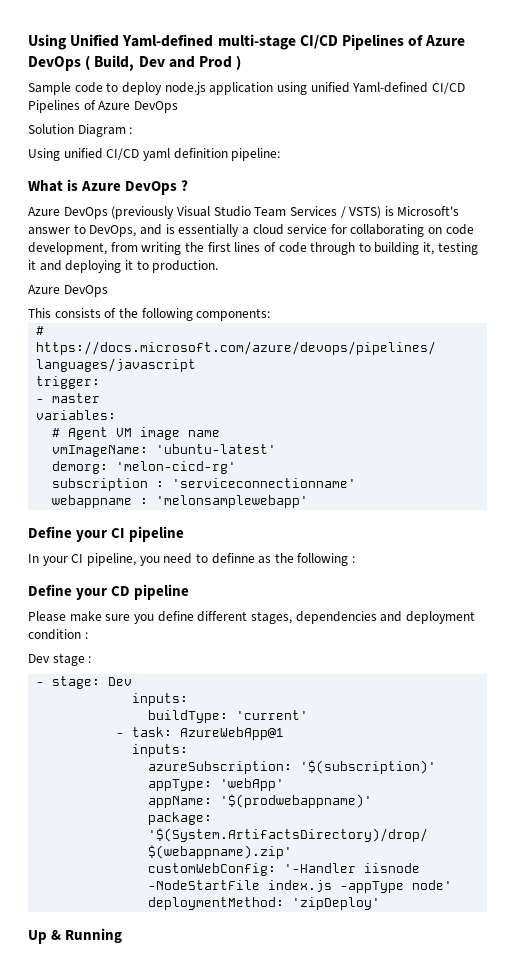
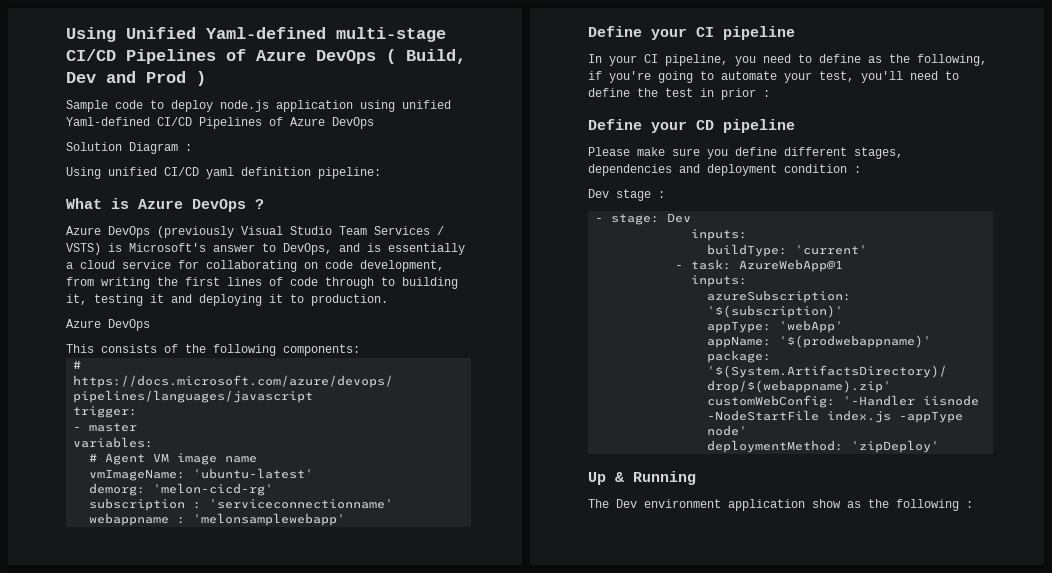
[211,553,349,566] definne as the following -> [819,54,987,66] [588,71,959,83] [588,88,756,100] define as the following, if you're going to automate your test, you'll need to define the test in prior
(123, 935) none -> [588,499,973,511] // The Dev environment application show as the following :

